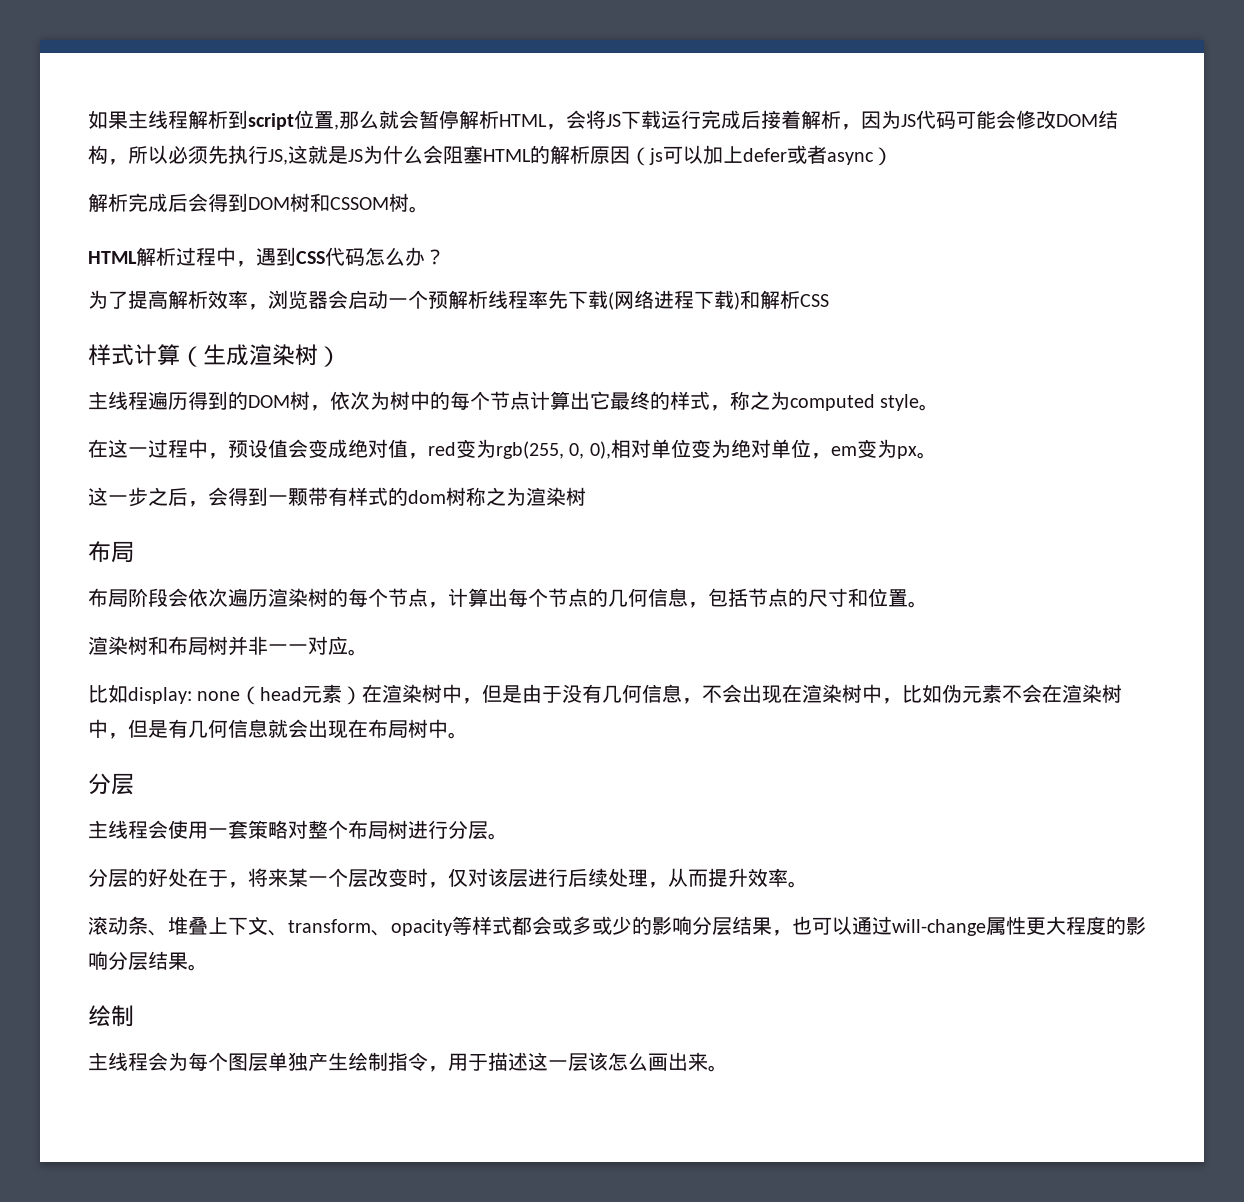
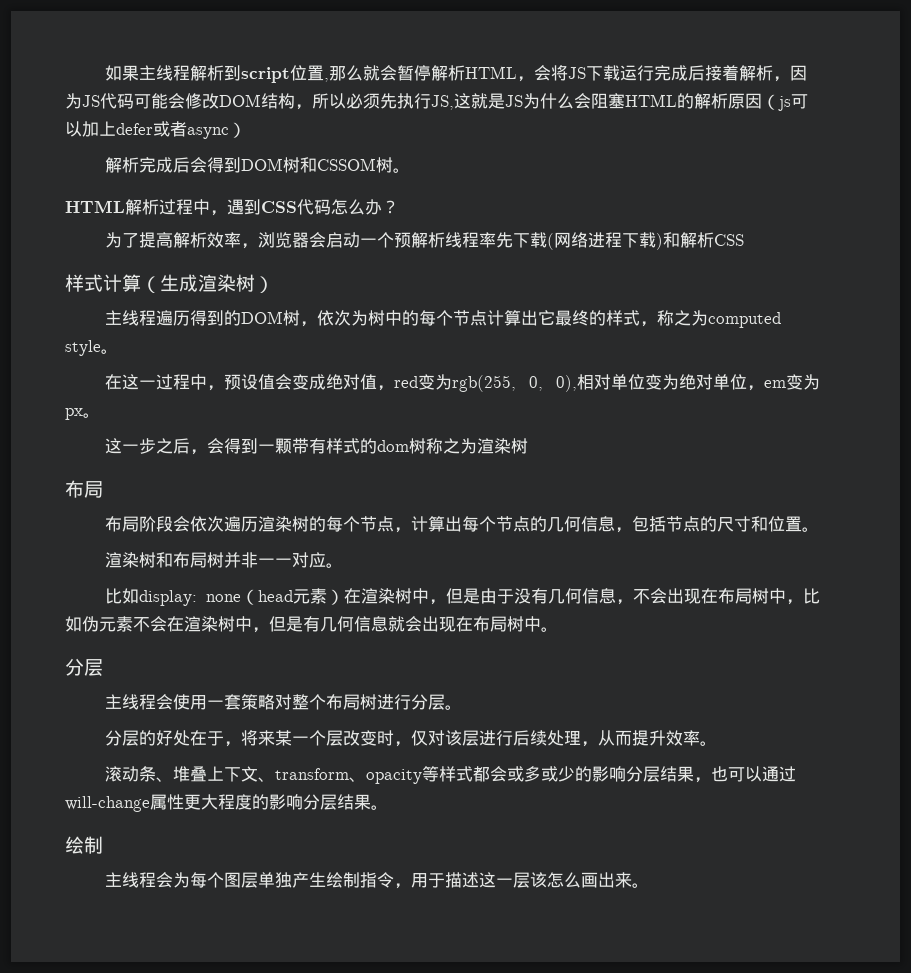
[802,684,843,703] 渲染 -> [718,588,752,604] 布局

